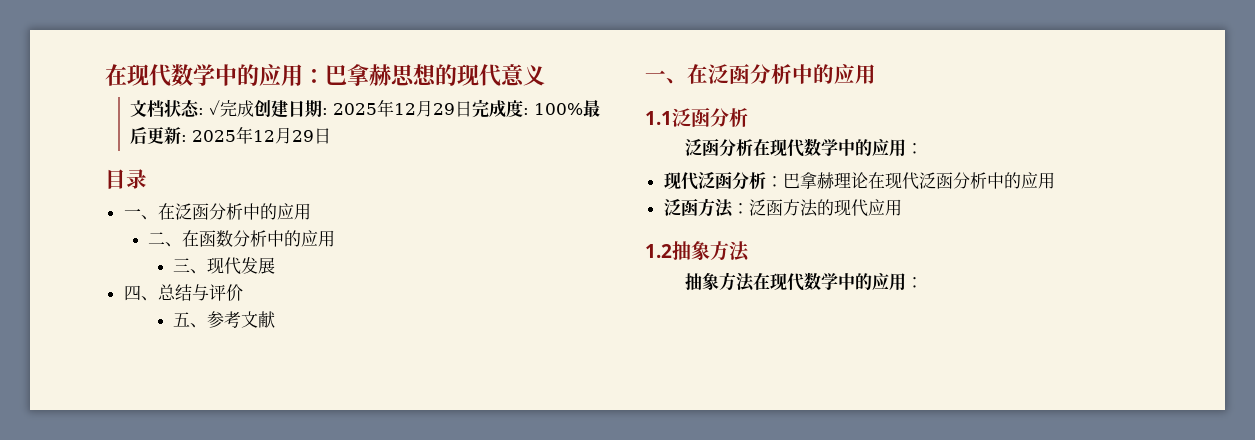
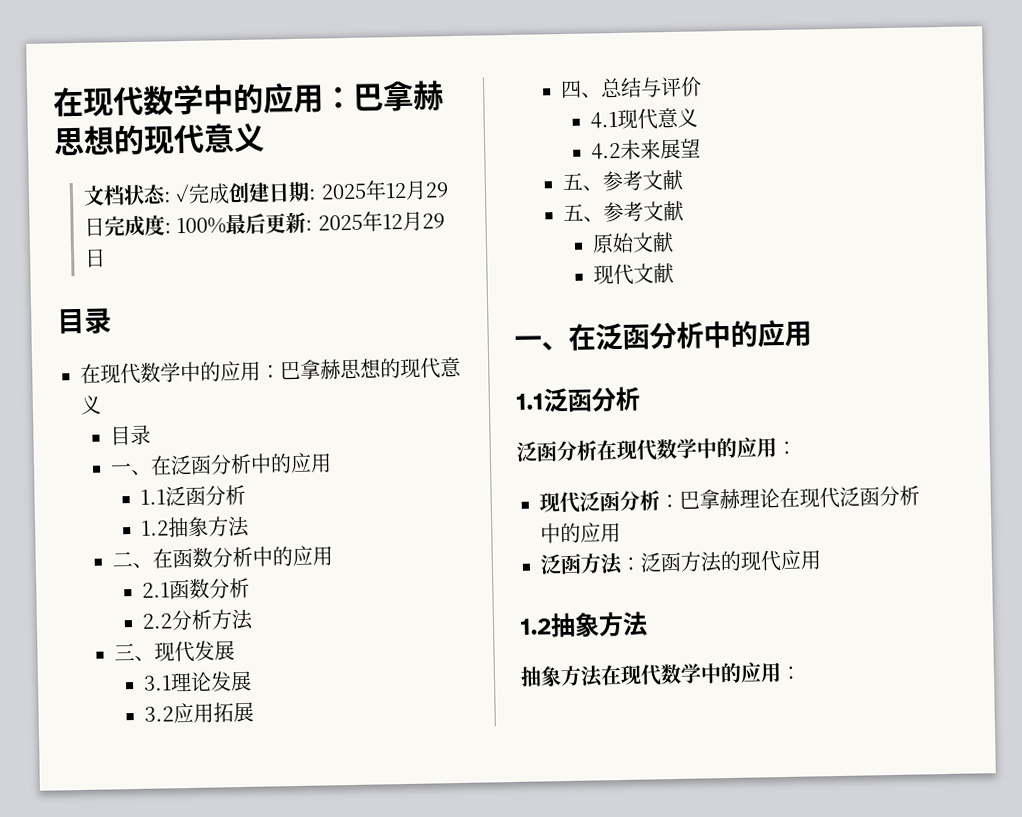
[123,203,311,220] // 一、在泛函分析中的应用 -> [80,356,462,385] [80,394,102,415] [109,424,151,446] [109,452,332,476] [139,484,246,507] [140,515,250,538] // 在现代数学中的应用：巴拿赫思想的现代意义 // 目录 // 一、在泛函分析中的应用 // 1.1泛函分析 // 1.2抽象方法
[173,257,276,275] [123,284,243,301] [173,311,242,328] 三、现代发展 // 四、总结与评价 // 五、参考 -> [141,577,250,600] [141,608,254,631] [113,640,235,663] [142,670,252,692] [143,701,254,724] [559,76,702,99] [589,107,698,130] [590,138,701,160] [561,169,683,192] [562,200,684,223] [591,231,674,254] [592,263,634,286] 2.1函数分析 // 2.2分析方法 // 三、现代发展 // 3.1理论发展 // 3.2应用拓展 // 四、总结与评价 // 4.1现代意义 // 4.2未来展望 // 五、参考文献 // 五、参考文献 // 原始文献 // 现代

